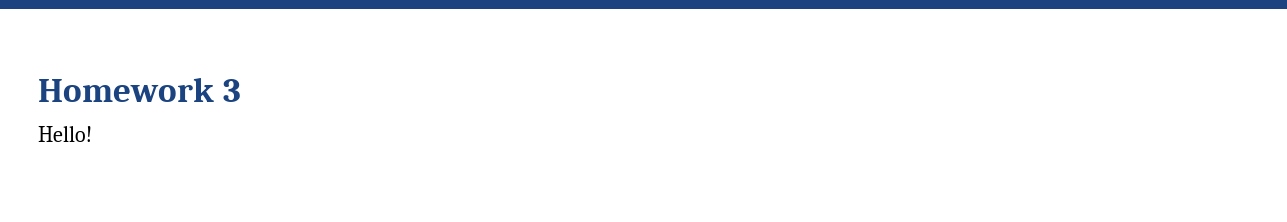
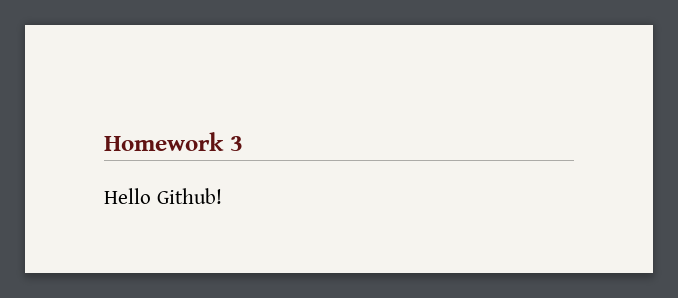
[38,126,92,142] Hello! -> [104,188,222,204] Hello Github!

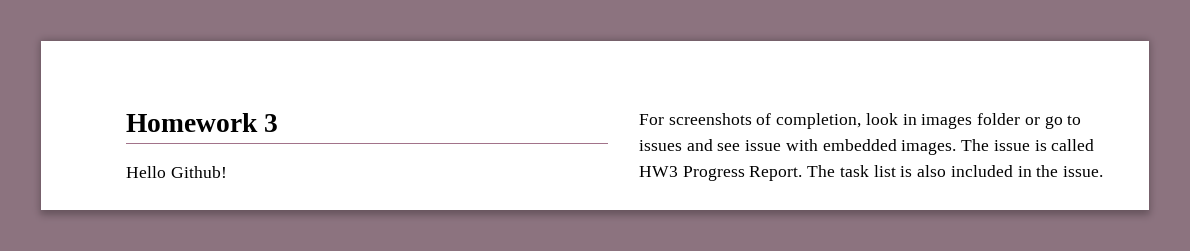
(222, 196) none -> [639,113,1082,129] [639,139,1095,155] [639,165,1103,181] // For screenshots of completion, look in images folder or go to issues and see issue with embedded images. The issue is called HW3 Progress Report. The task list is also included in the issue.

